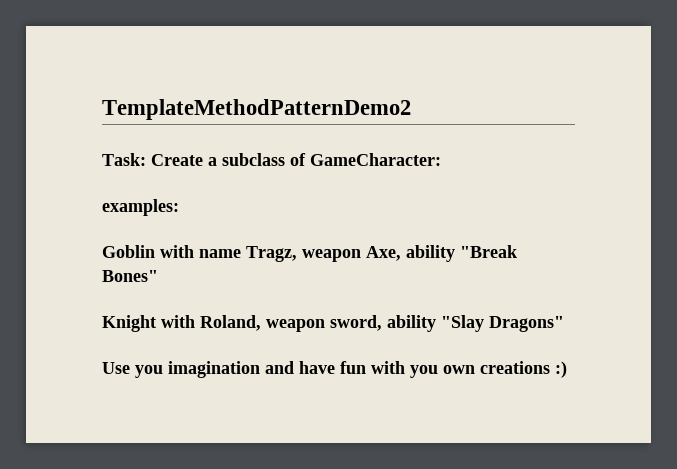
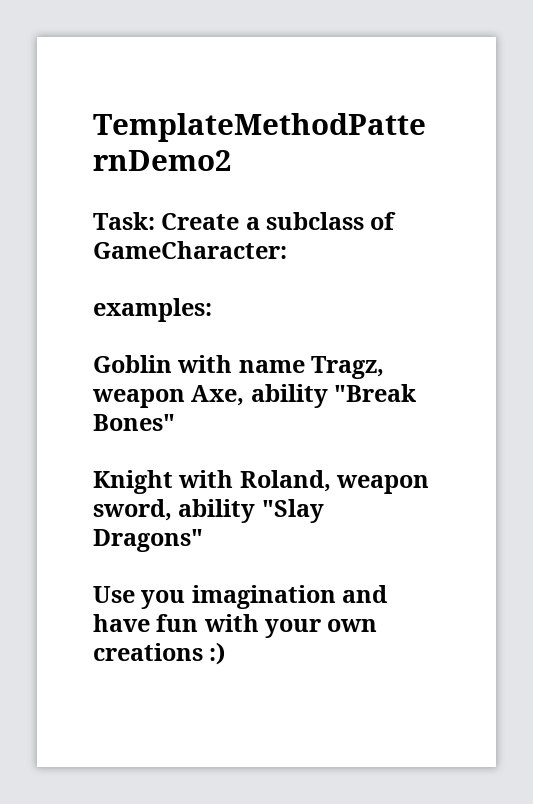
[410,365,438,378] you -> [265,619,322,638] your

